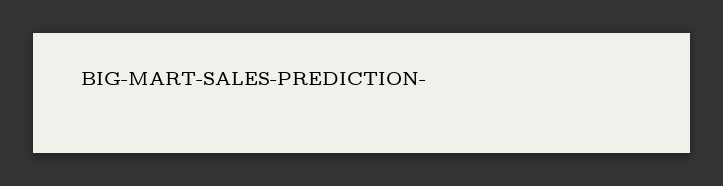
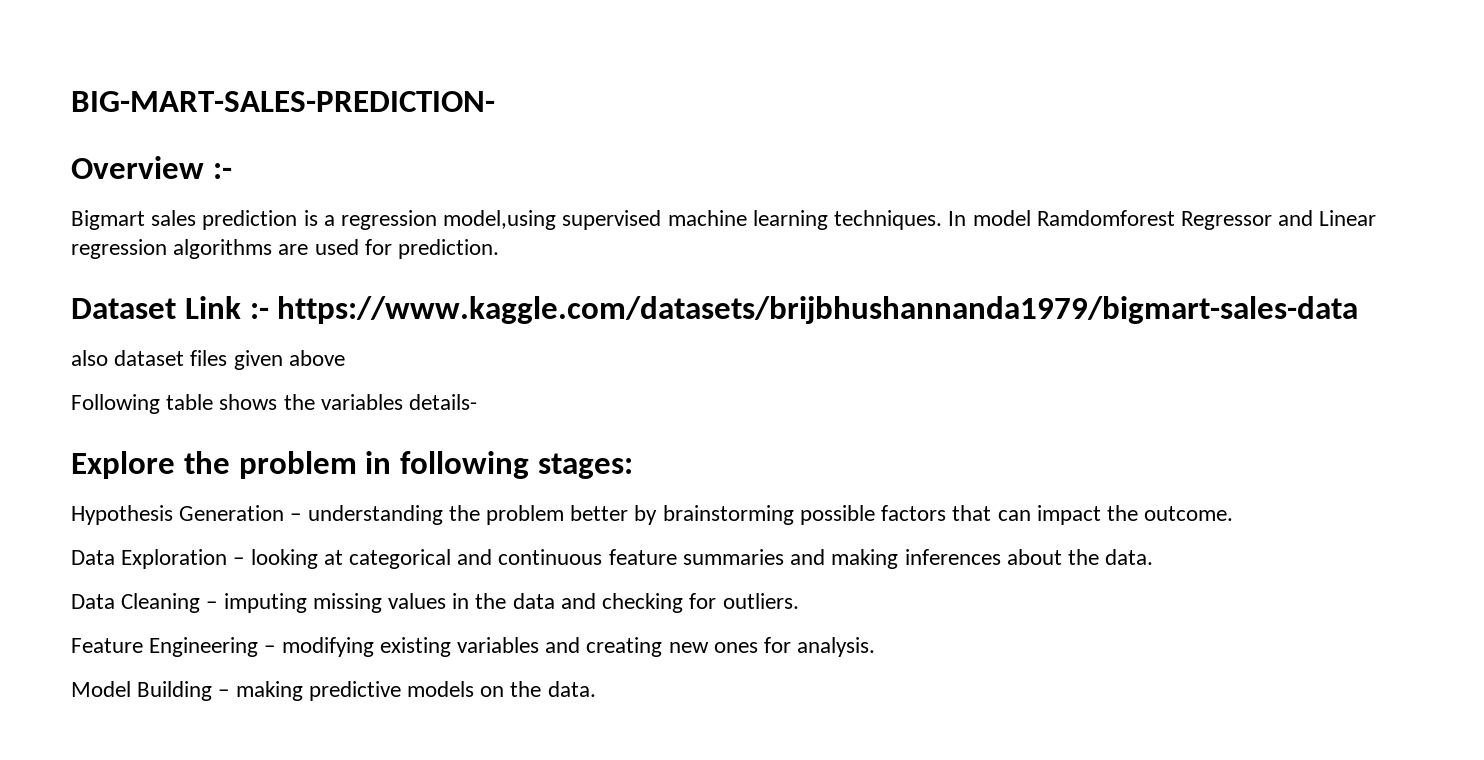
(426, 78) none -> [71,156,232,179] [71,210,1377,230] [71,239,500,259] [71,296,1359,324] [71,350,345,370] [71,394,478,414] [71,451,633,479] [71,505,1234,525] [71,549,1154,569] [71,593,799,613] [71,637,876,657] [71,681,596,701] // Overview :- // Bigmart sales prediction is a regression model,using supervised machine learning techniques. In model Ramdomforest Regressor and Linear regression algorithms are used for prediction. // Dataset Link :- https://www.kaggle.com/datasets/brijbhushannanda1979/bigmart-sales-data // also dataset files given above // Following table shows the variables details- // Explore the problem in following stages: // Hypothesis Generation – understanding the problem better by brainstorming possible factors that can impact the outcome. // Data Exploration – looking at categorical and continuous feature summaries and making inferences about the data. // Data Cleaning – imputing missing values in the data and checking for outliers. // Feature Engineering – modifying existing variables and creating new ones for analysis. // Model Building – making predictive models on the data.

